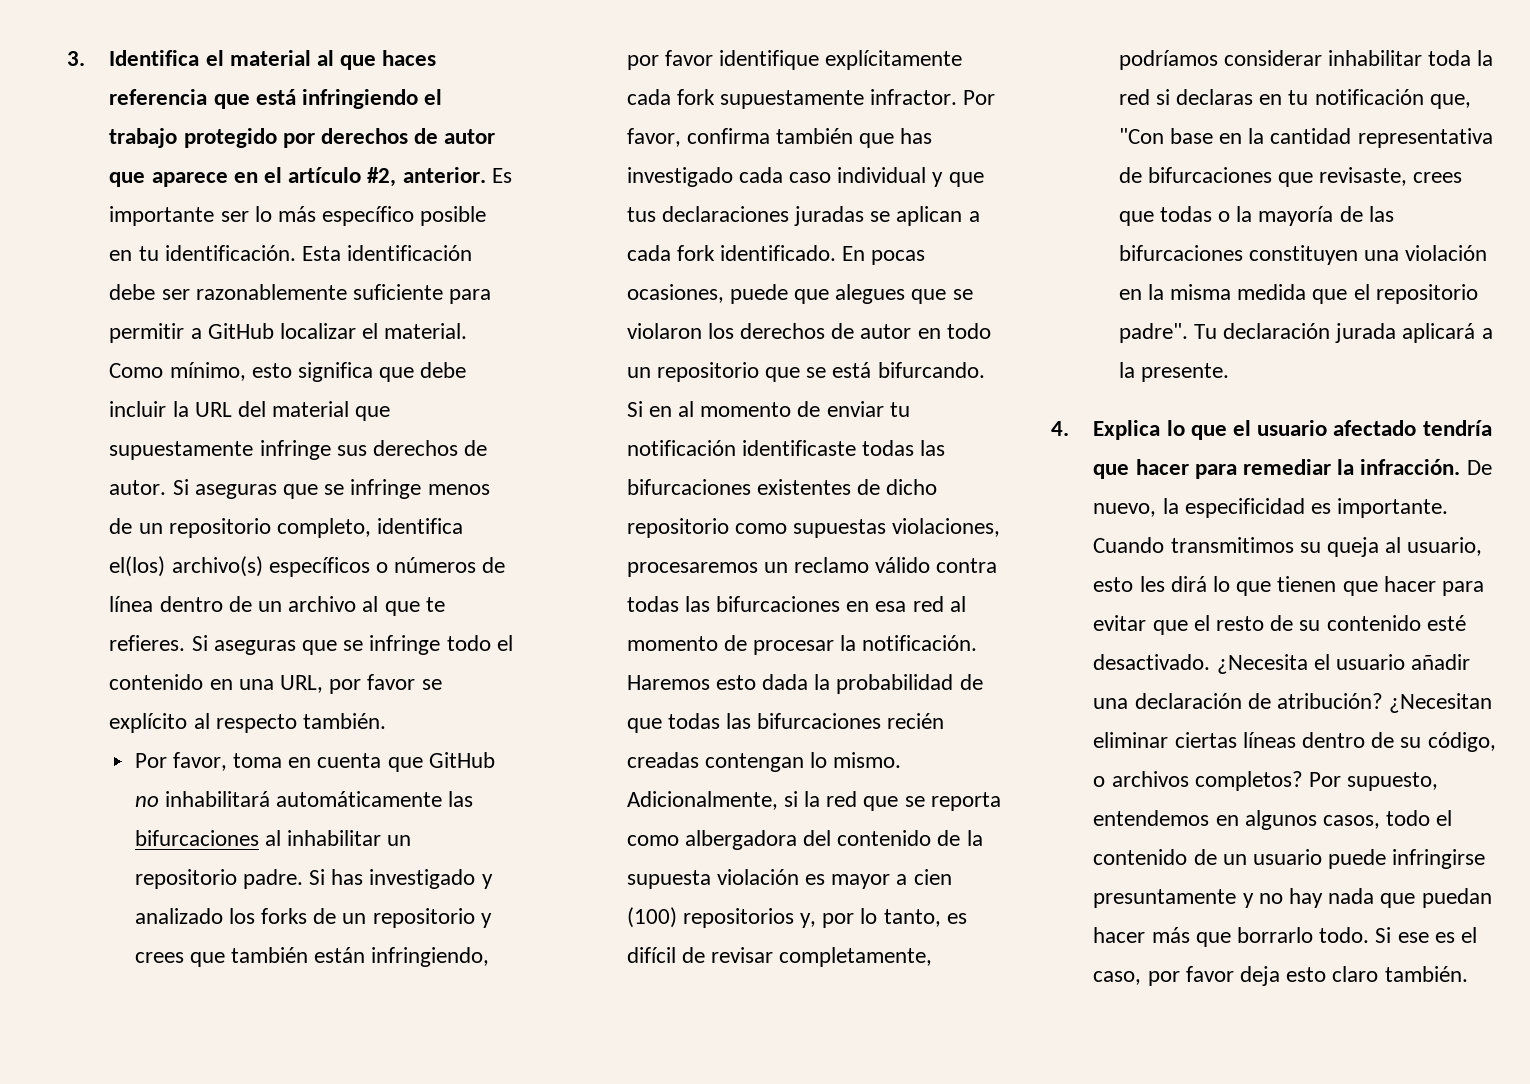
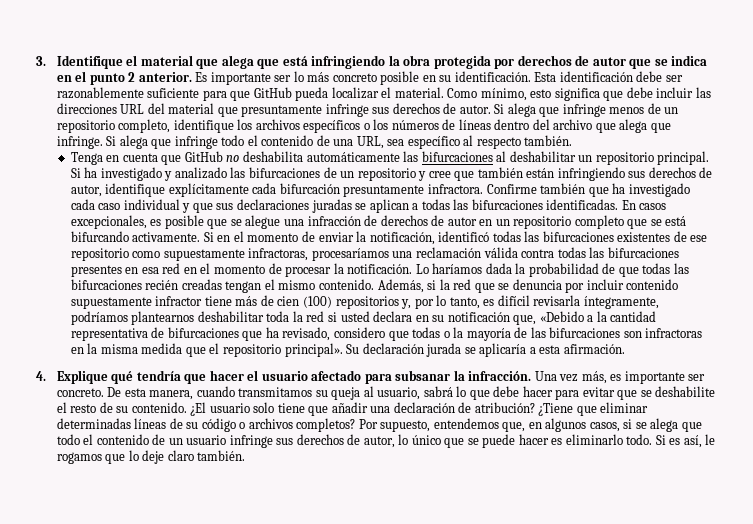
[109,50,200,66] Identifica -> [56,55,123,69] Identifique
[316,50,437,70] [109,89,443,109] [109,128,277,148] al que haces referencia que está infringiendo el trabajo protegido -> [196,55,491,69] que alega que está infringiendo la obra protegida
[151,167,397,187] aparece en el artículo #2, -> [654,55,708,66] [56,71,136,85] se indica en el punto 2
[322,206,415,226] específico -> [332,73,377,82] concreto
[138,246,159,261] tu -> [439,75,452,82] su
[109,323,274,343] permitir a GitHub -> [230,87,329,101] que GitHub pueda
[172,401,189,417] la -> [695,87,711,98] [56,103,117,114] las direcciones
[109,441,254,460] supuestamente -> [241,105,323,117] presuntamente
[194,484,345,499] aseguras que se -> [507,103,560,117] alega que
[377,518,464,534] [109,556,263,577] identifica el(los) archivo(s) -> [173,119,300,133] identifique los archivos
(388, 567) none -> [373,119,389,130] los
[109,596,445,616] [109,635,364,655] línea dentro de un archivo al que te refieres. Si aseguras que se -> [458,119,671,133] [56,135,172,149] líneas dentro del archivo que alega que infringe. Si alega que
[209,679,233,690] en -> [316,135,330,146] de
[329,674,442,694] [109,713,188,733] por favor se explícito -> [387,136,460,149] sea específico
[134,752,283,771] Por favor, toma -> [70,152,103,165] Tenga
[164,791,270,807] inhabilitará -> [242,151,303,162] deshabilita
[287,830,412,846] [134,869,364,889] inhabilitar un repositorio padre. Si has -> [509,151,710,165] [70,167,98,178] deshabilitar un repositorio principal. Si ha
[228,908,308,924] los forks -> [230,167,320,178] las bifurcaciones
[134,952,184,963] crees -> [428,171,451,178] cree
[371,947,490,967] [626,50,963,70] [626,89,996,109] [626,128,770,147] infringiendo, por favor identifique explícitamente cada fork supuestamente infractor. Por favor, confirma -> [557,167,713,181] [70,183,537,197] infringiendo sus derechos de autor, identifique explícitamente cada bifurcación presuntamente infractora. Confirme
[900,128,933,144] has -> [612,183,626,194] ha
[626,207,656,222] tus -> [216,203,234,210] sus
[626,245,926,265] [626,284,973,304] [626,323,734,339] cada fork identificado. En pocas ocasiones, puede que alegues que se violaron los -> [421,199,667,210] [70,215,378,229] todas las bifurcaciones identificadas. En casos excepcionales, es posible que se alegue una infracción de
[946,323,991,339] [626,362,759,382] todo un repositorio -> [495,215,624,229] un repositorio completo
[877,362,985,378] bifurcando. -> [70,231,201,242] bifurcando activamente.
[678,401,695,417] al -> [233,231,244,242] el
[889,402,910,417] [626,440,856,456] tu notificación identificaste -> [356,231,490,245] la notificación, identificó
[886,479,938,495] dicho -> [690,235,708,242] ese
[793,518,1001,538] [626,557,931,577] supuestas violaciones, procesaremos un reclamo válido -> [163,247,518,261] supuestamente infractoras, procesaríamos una reclamación válida
(841, 604) none -> [70,265,122,277] presentes
[949,596,966,612] al -> [183,263,211,274] en el
[626,675,756,690] Haremos esto -> [415,263,483,274] Lo haríamos
[704,752,902,772] [626,791,778,810] contengan lo mismo. Adicionalmente, -> [225,279,424,293] tengan el mismo contenido. Además,
[930,792,1001,811] [626,830,983,850] [626,869,908,889] reporta como albergadora del contenido de la supuesta violación es mayor a -> [512,279,679,293] [70,295,274,309] denuncia por incluir contenido supuestamente infractor tiene más de
[681,947,933,967] [1118,50,1494,70] [1118,89,1471,109] [1118,128,1243,144] de revisar completamente, podríamos considerar inhabilitar toda la red si declaras en tu notificación que, "Con base en -> [533,295,659,309] [70,311,594,325] revisarla íntegramente, podríamos plantearnos deshabilitar toda la red si usted declara en su notificación que, «Debido a
[1319,167,1463,186] revisaste, crees -> [265,327,385,341] ha revisado, considero
[1248,245,1488,265] constituyen una violación -> [623,328,703,338] son infractoras
[1118,323,1493,343] [1118,362,1229,382] [1051,420,1492,440] [1093,459,1492,479] [1093,498,1449,518] [1093,537,1483,557] [1093,576,1378,596] padre". Tu declaración jurada aplicará a la presente. // 4. Explica lo que el usuario afectado tendría que hacer para remediar la infracción. De nuevo, la especificidad es importante. Cuando transmitimos su queja al usuario, esto les dirá lo que tienen que -> [284,343,625,357] [36,370,706,384] [56,386,520,400] principal». Su declaración jurada se aplicaría a esta afirmación. // 4. Explique qué tendría que hacer el usuario afectado para subsanar la infracción. Una vez más, es importante ser concreto. De esta manera, cuando transmitamos su queja al usuario, sabrá lo que debe
(1188, 627) none -> [640,386,716,397] se deshabilite
[1326,615,1466,631] [1093,654,1405,674] contenido esté desactivado. ¿Necesita el usuario -> [131,402,329,416] contenido. ¿El usuario solo tiene que
[1389,693,1493,713] [1093,732,1496,752] ¿Necesitan eliminar ciertas líneas dentro de su código, -> [538,402,649,416] [56,418,236,432] ¿Tiene que eliminar determinadas líneas de su código
(1210, 818) none -> [502,422,526,432] que,
(1380, 822) none -> [623,418,702,432] si se alega que
[1328,849,1486,869] [1093,888,1492,908] [1093,927,1477,947] [1093,966,1327,986] puede infringirse presuntamente y no hay nada que puedan hacer más que borrarlo todo. Si ese es el caso, por favor deja esto -> [229,434,716,448] [56,450,165,464] infringe sus derechos de autor, lo único que se puede hacer es eliminarlo todo. Si es así, le rogamos que lo deje

